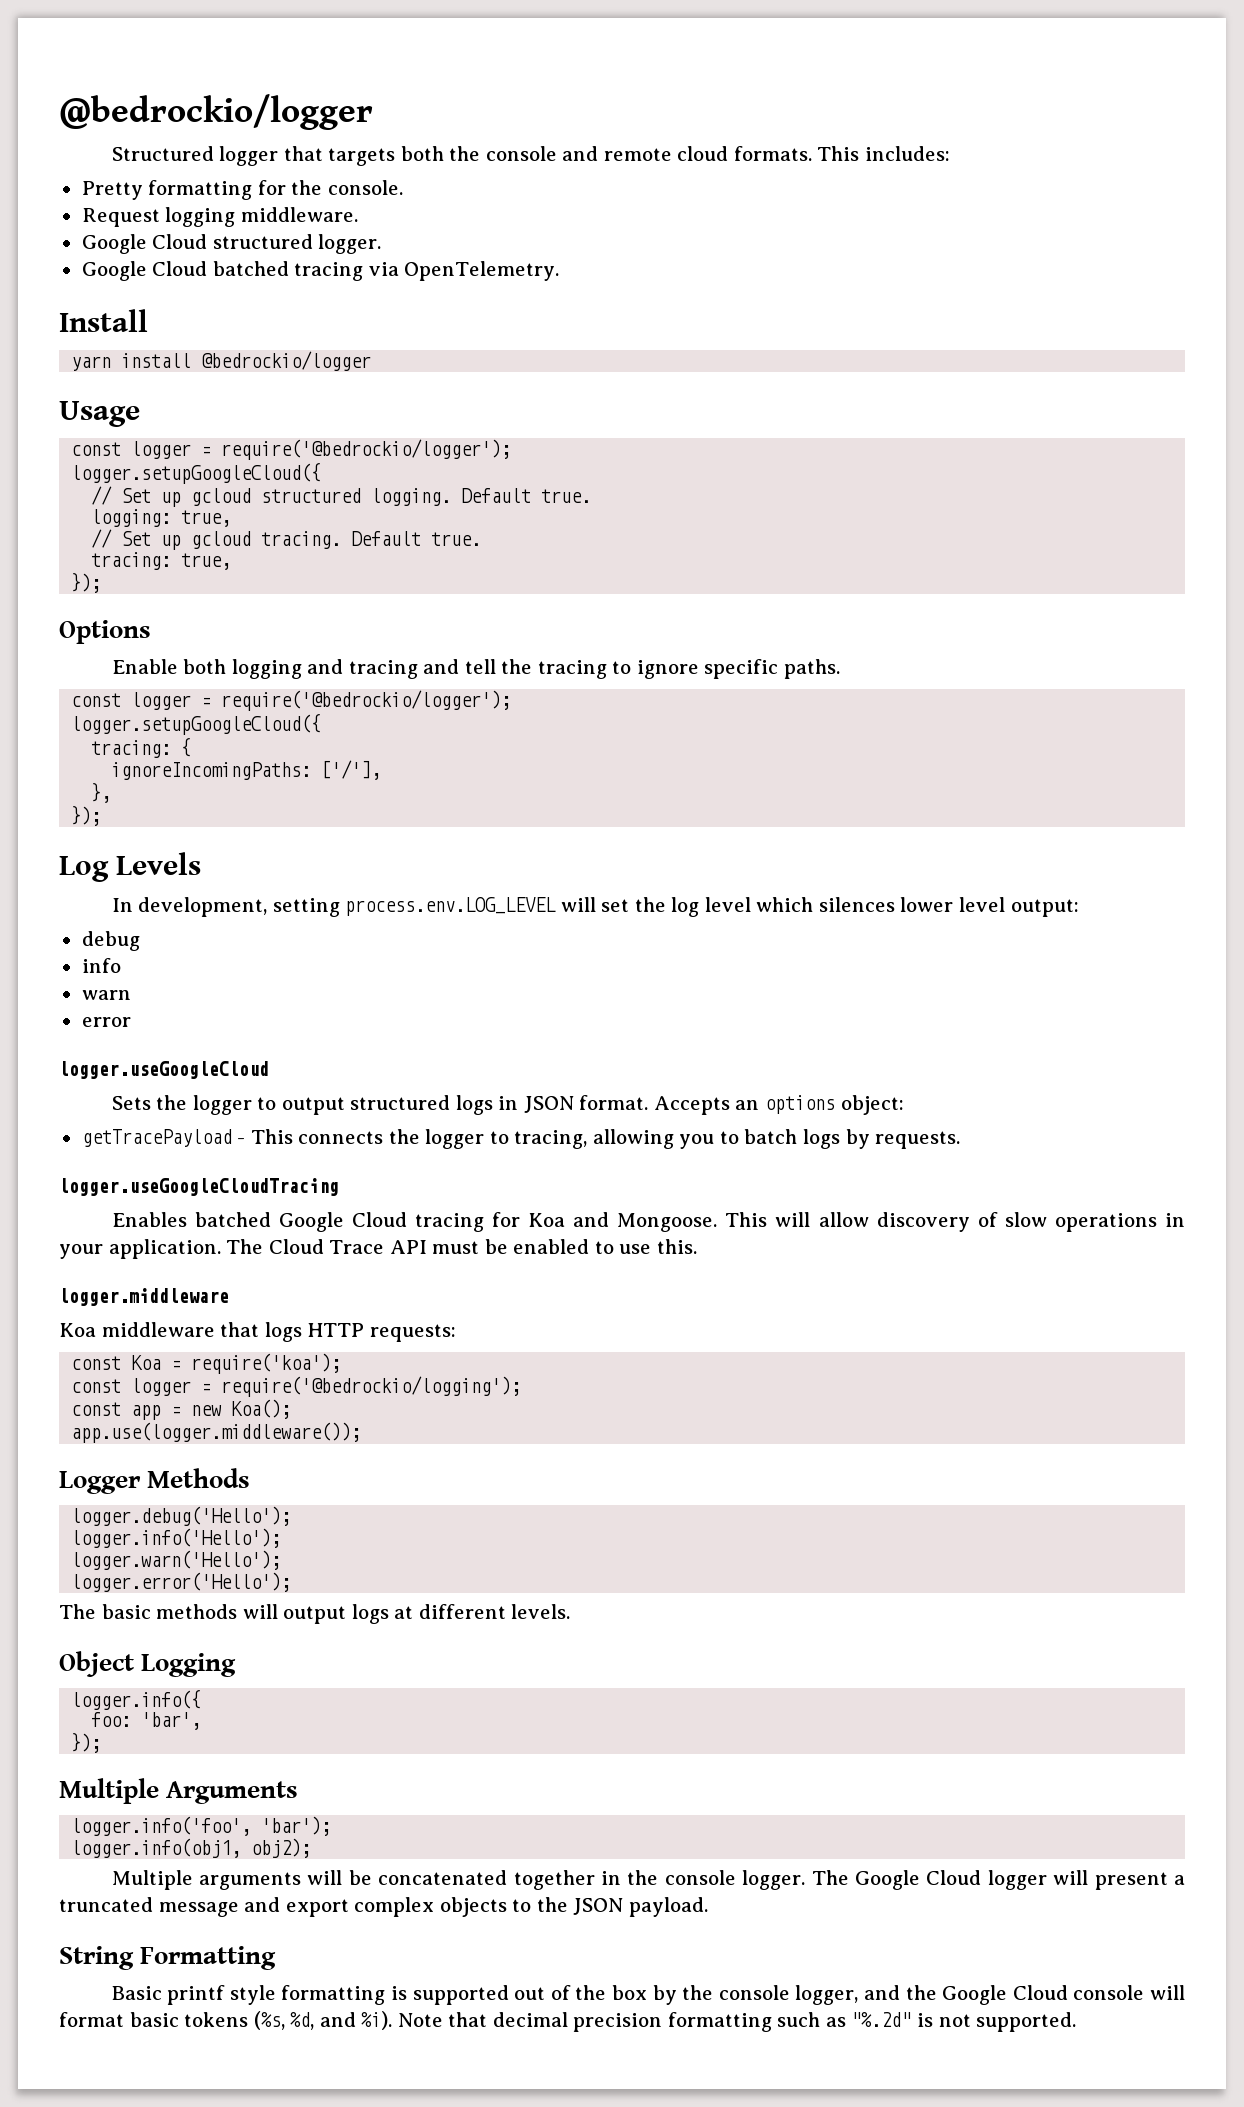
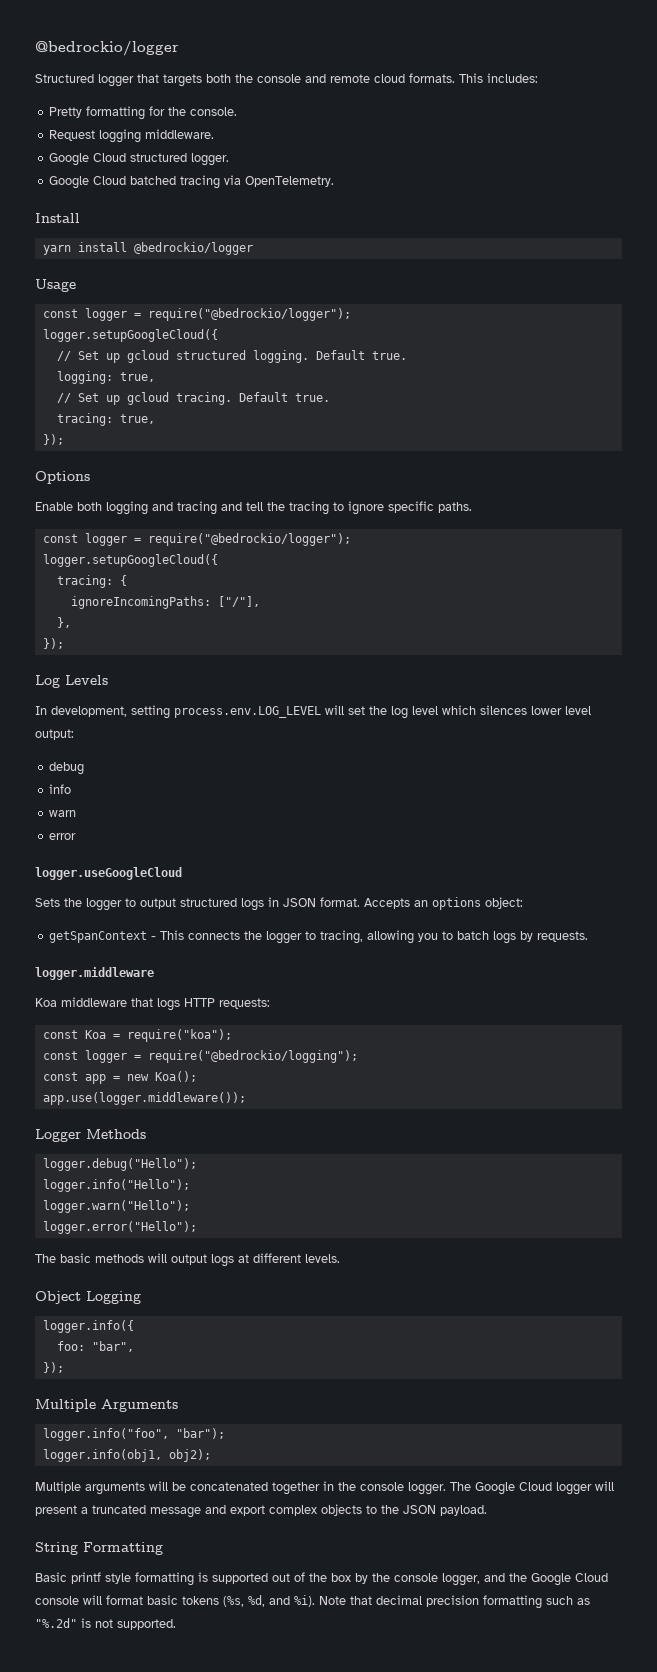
[221,439,512,460] require('@bedrockio/logger'); -> [147,308,351,321] require("@bedrockio/logger");
[221,690,512,711] require('@bedrockio/logger'); -> [147,533,351,546] require("@bedrockio/logger");
[321,760,382,780] ['/'], -> [217,596,260,607] ["/"],
[81,1129,232,1147] getTracePayload -> [49,931,148,943] getSpanContext
[59,1178,339,1196] [111,1212,1186,1232] [59,1239,697,1259] // logger.useGoogleCloudTracing // Enables batched Google Cloud tracing for Koa and Mongoose. This will allow discovery of slow operations in your application. The Cloud Trace API must be enabled to use this. -> (589, 936) none
[191,1353,342,1374] [71,1376,522,1397] require('koa'); // const logger = require('@bedrockio/logging'); -> [126,1029,232,1042] [42,1050,358,1063] require("koa"); // const logger = require("@bedrockio/logging");
[71,1506,292,1526] [71,1528,282,1548] [71,1550,282,1570] [71,1572,292,1592] logger.debug('Hello'); // logger.info('Hello'); // logger.warn('Hello'); // logger.error('Hello'); -> [42,1158,197,1171] [42,1179,190,1192] [42,1200,190,1213] [42,1221,197,1234] logger.debug("Hello"); // logger.info("Hello"); // logger.warn("Hello"); // logger.error("Hello");
[141,1712,202,1730] 'bar', -> [91,1341,134,1352] "bar",
[71,1816,332,1836] logger.info('foo', 'bar'); -> [42,1428,225,1441] logger.info("foo", "bar");

